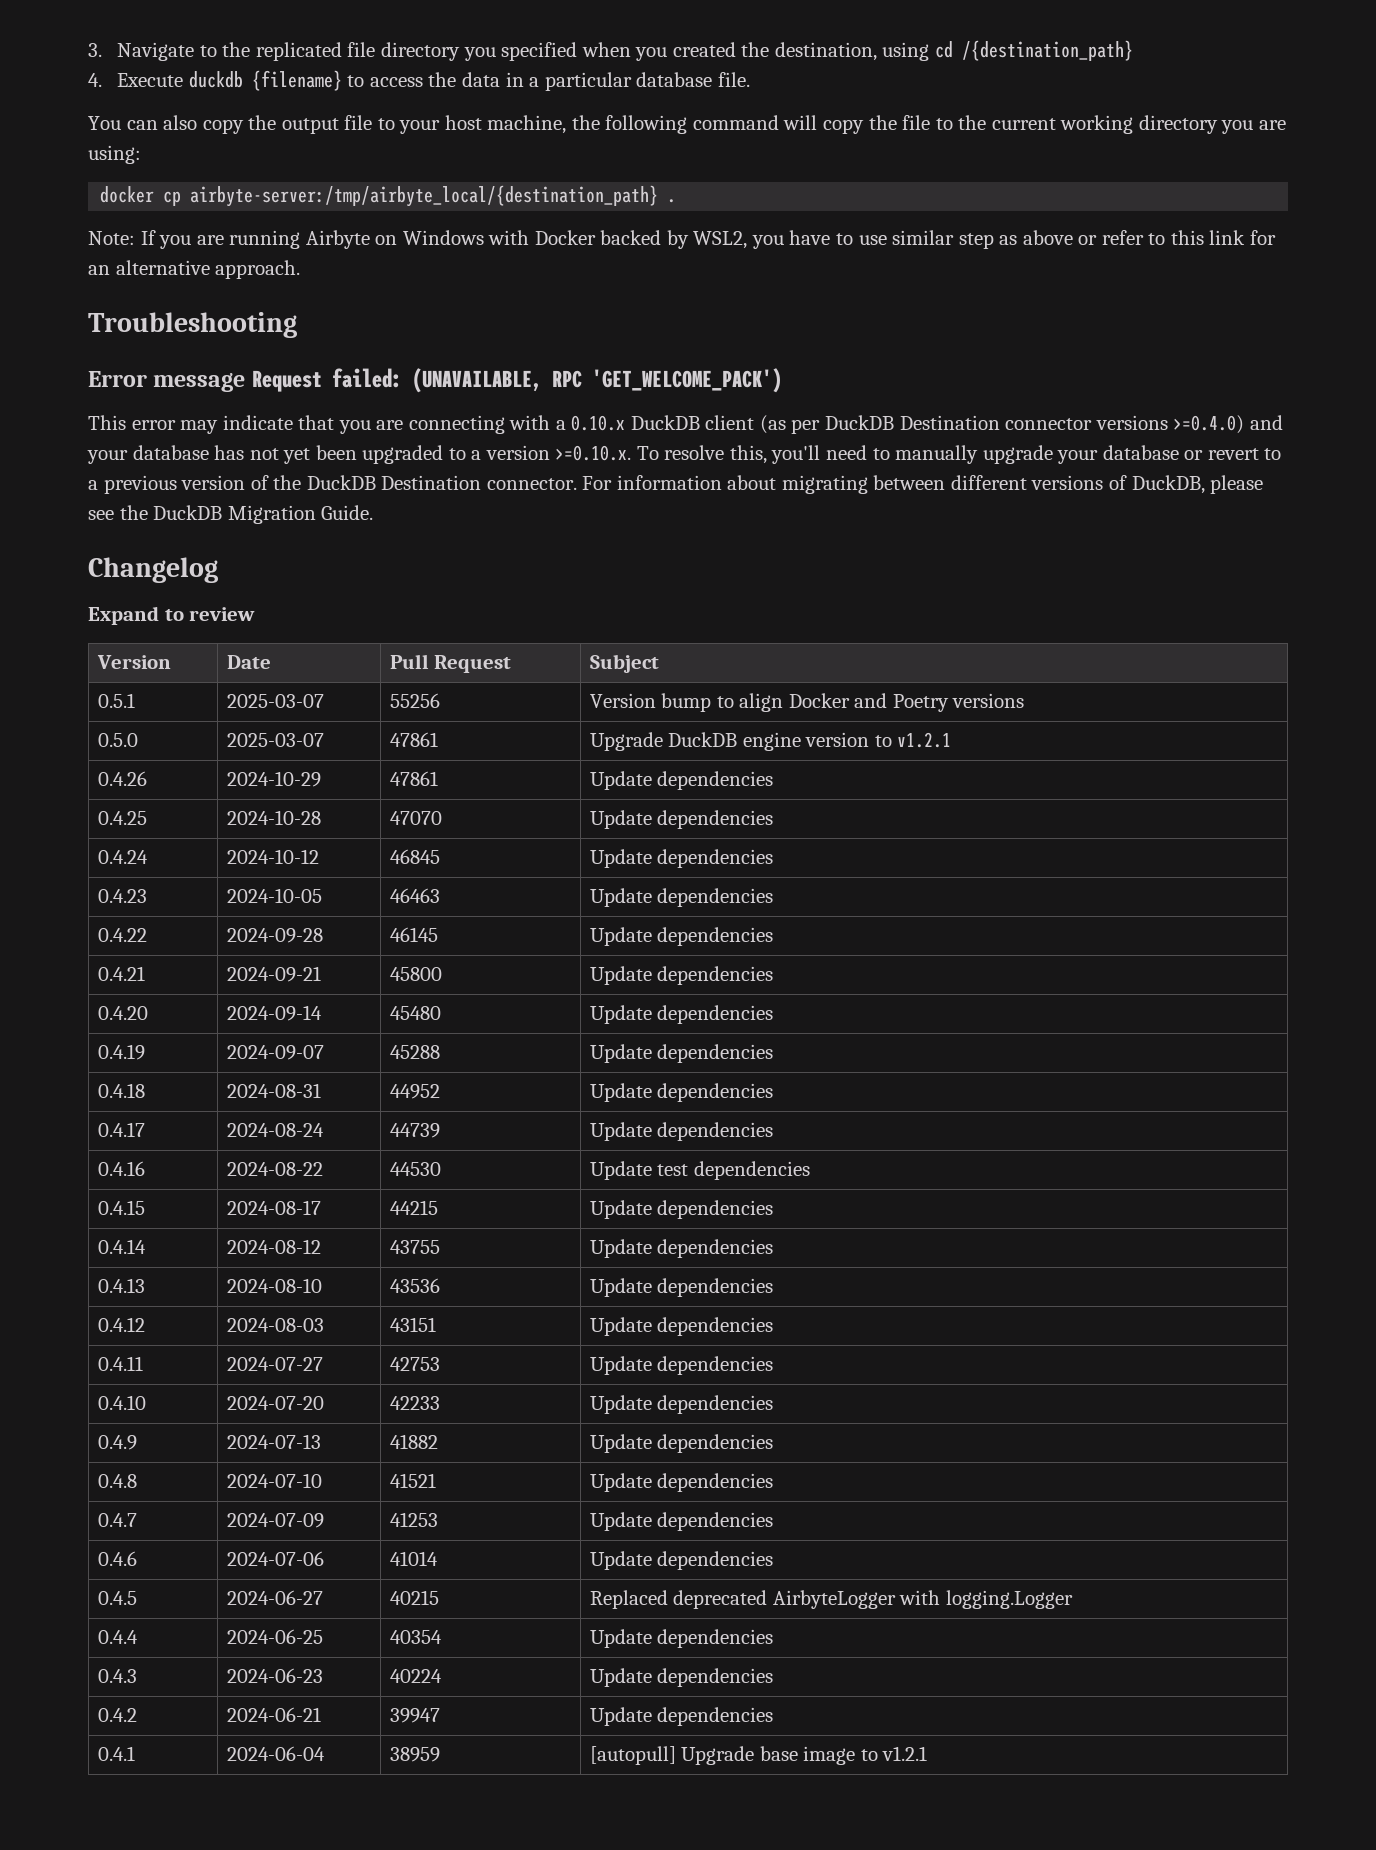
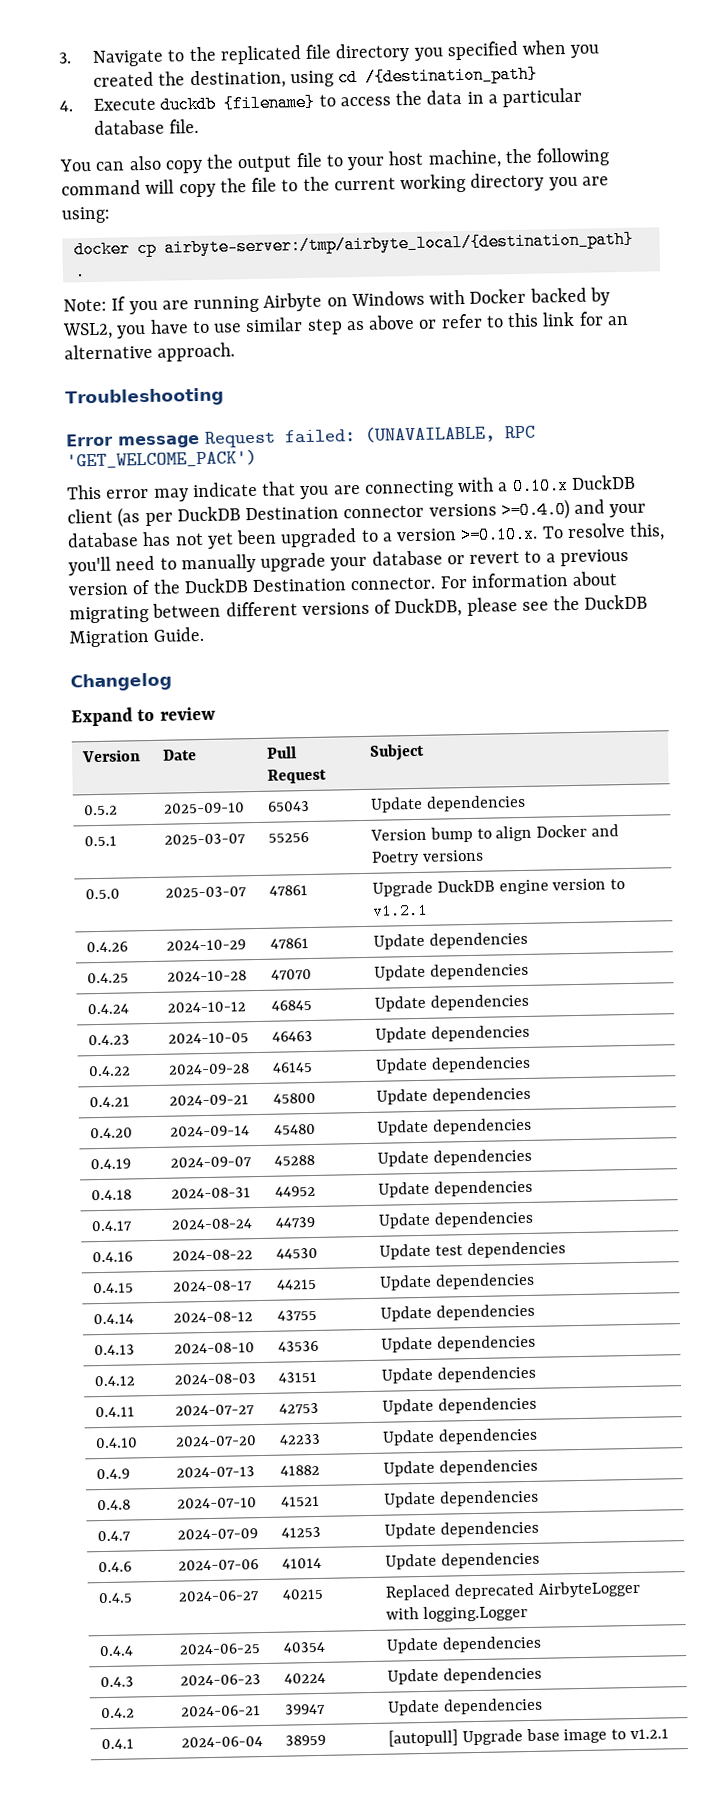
(659, 663) none -> [84,804,119,816] [163,802,246,814] [267,800,311,812] [370,794,526,813] // 0.5.2 | 2025-09-10 | 65043 | Update dependencies

